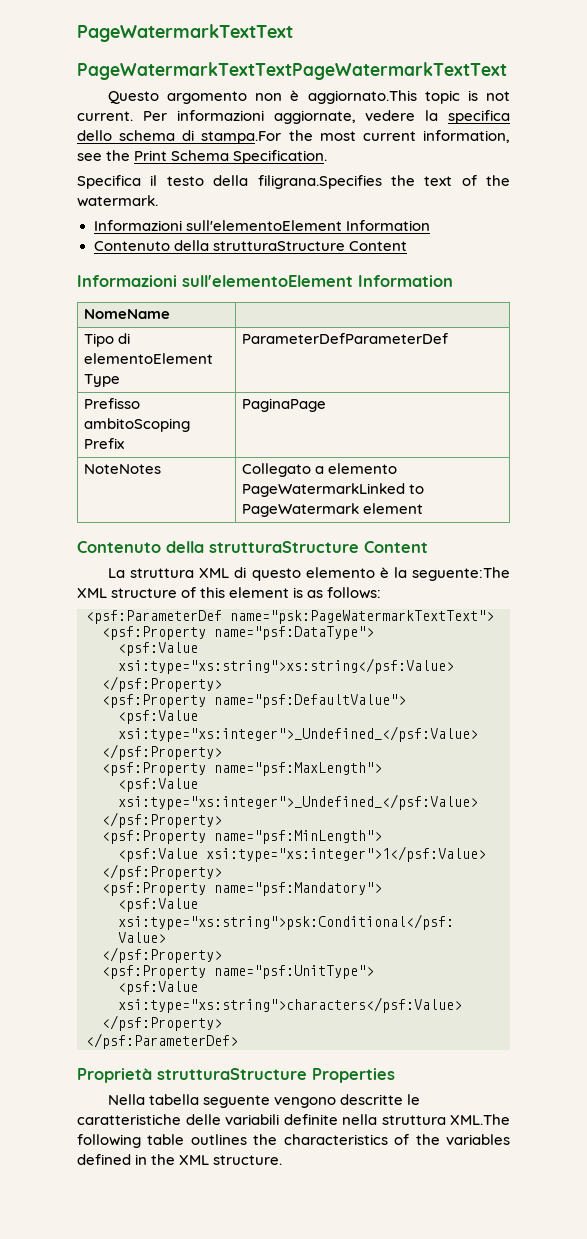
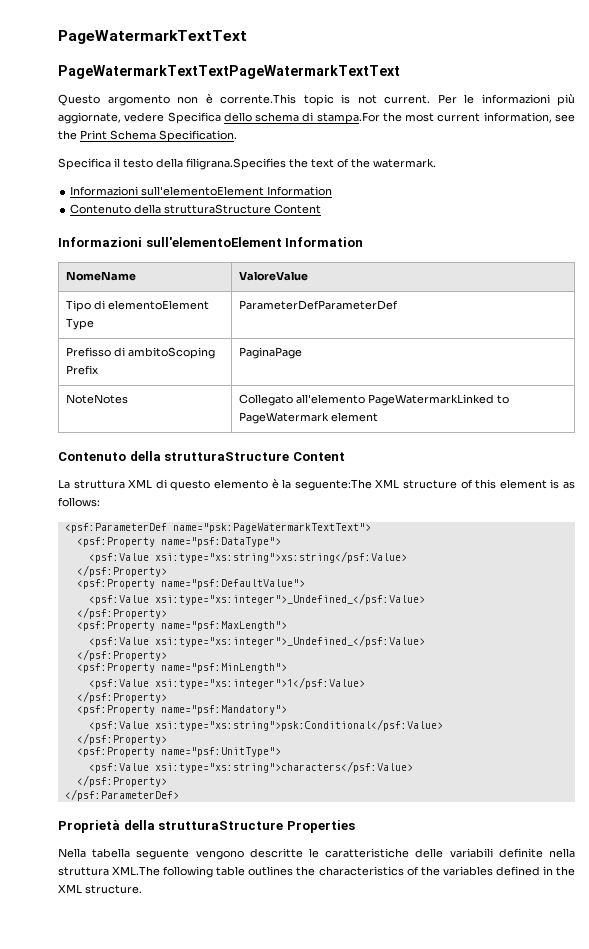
[307,90,417,104] aggiornato.This -> [220,94,296,104] corrente.This
[176,110,510,124] informazioni aggiornate, vedere la specifica -> [464,94,575,106] [58,112,221,124] le informazioni più aggiornate, vedere Specifica
(170, 314) none -> [238,271,308,281] ValoreValue
(140, 403) none -> [113,347,125,357] di
[315,463,398,474] a elemento -> [295,394,365,404] all'elemento
(152, 1075) none -> [123,820,155,830] della

